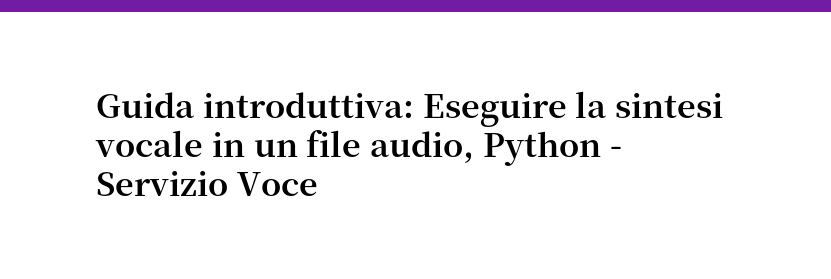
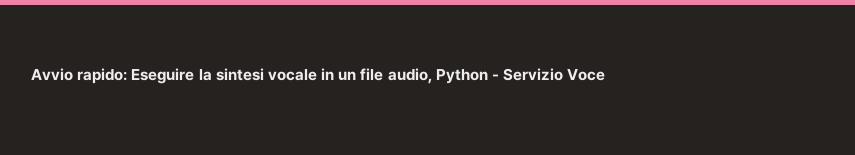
[96,92,414,118] Guida introduttiva: -> [31,68,128,84] Avvio rapido:

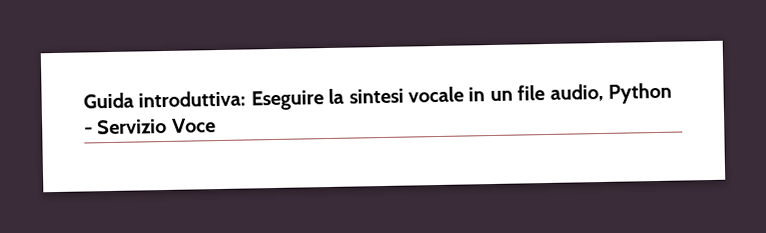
[31,68,128,84] Avvio rapido: -> [83,90,247,109] Guida introduttiva:

